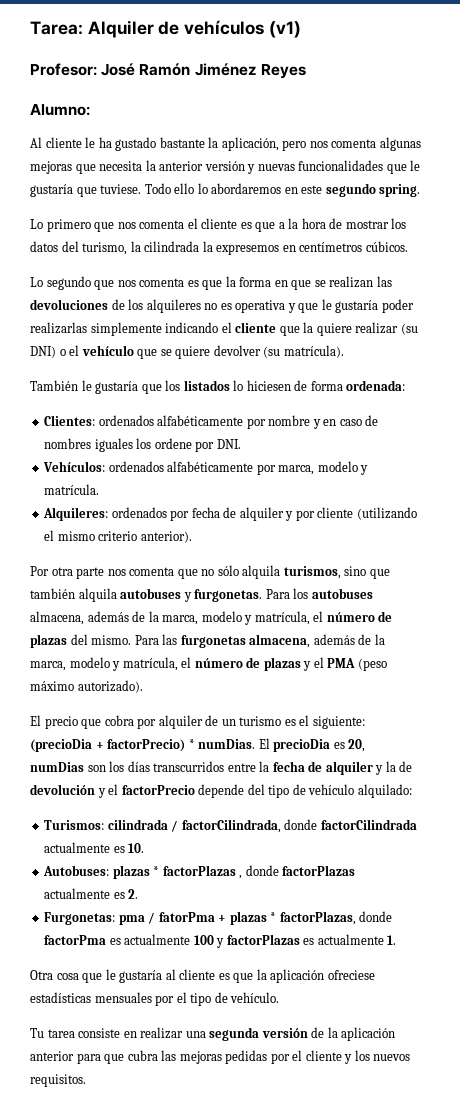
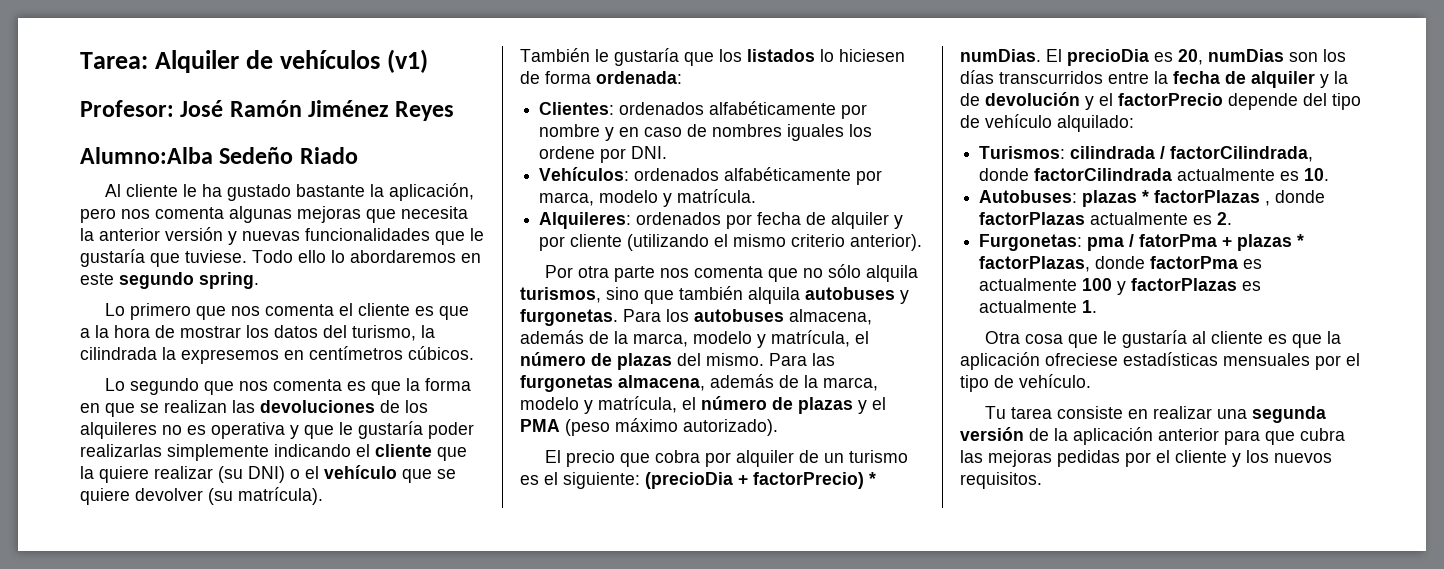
[30,104,90,116] Alumno: -> [80,147,358,164] Alumno:Alba Sedeño Riado

